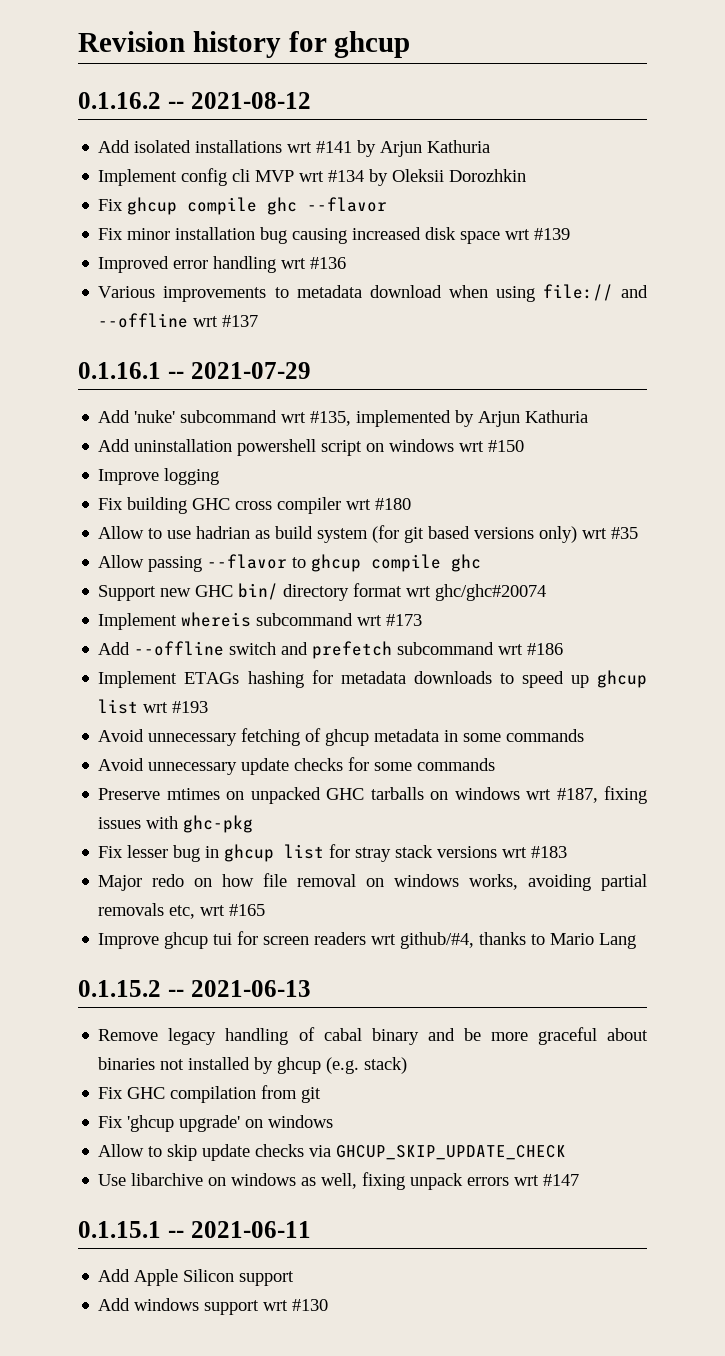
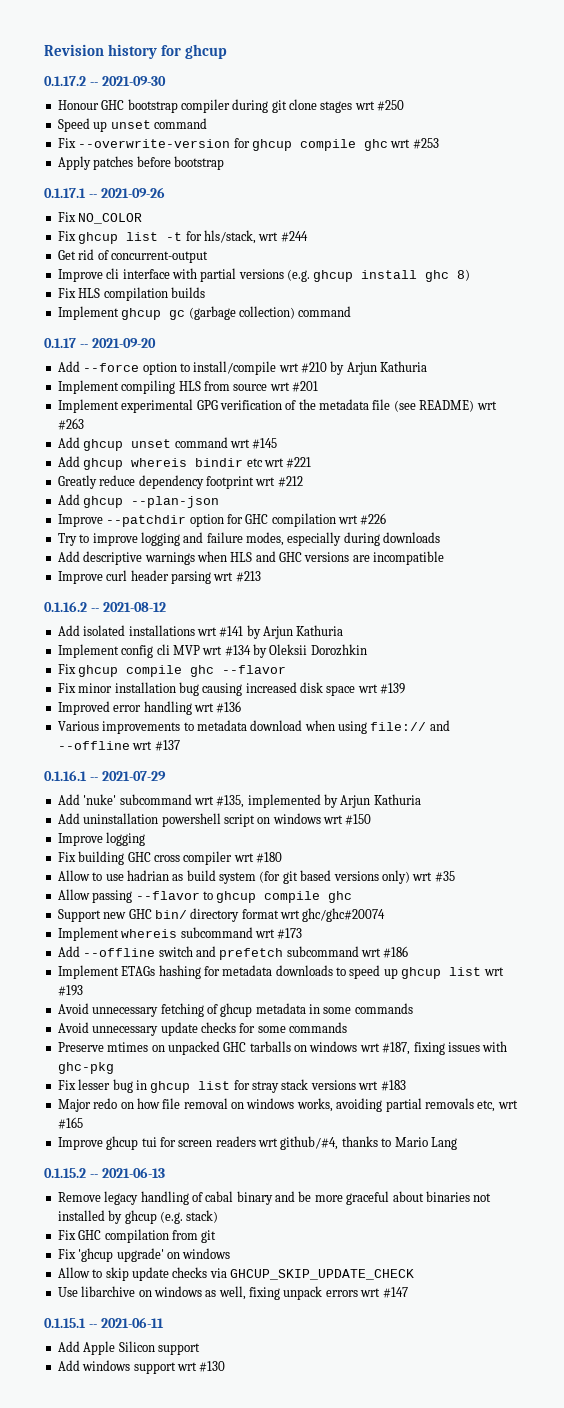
(411, 44) none -> [44,76,166,86] [57,99,405,113] [57,118,207,132] [57,138,439,151] [57,156,224,170] [44,187,165,198] [57,212,143,224] [57,230,308,244] [57,249,208,263] [57,268,471,282] [57,287,205,301] [57,306,352,320] [44,338,156,348] [57,361,428,375] [57,380,318,394] [57,399,497,413] [57,418,84,430] [57,437,278,451] [57,456,312,470] [57,475,303,489] [57,494,220,508] [57,513,387,527] [57,532,441,546] [57,551,445,565] [57,570,261,584] // 0.1.17.2 -- 2021-09-30 // Honour GHC bootstrap compiler during git clone stages wrt #250 // Speed up unset command // Fix --overwrite-version for ghcup compile ghc wrt #253 // Apply patches before bootstrap // 0.1.17.1 -- 2021-09-26 // Fix NO_COLOR // Fix ghcup list -t for hls/stack, wrt #244 // Get rid of concurrent-output // Improve cli interface with partial versions (e.g. ghcup install ghc 8) // Fix HLS compilation builds // Implement ghcup gc (garbage collection) command // 0.1.17 -- 2021-09-20 // Add --force option to install/compile wrt #210 by Arjun Kathuria // Implement compiling HLS from source wrt #201 // Implement experimental GPG verification of the metadata file (see README) wrt #263 // Add ghcup unset command wrt #145 // Add ghcup whereis bindir etc wrt #221 // Greatly reduce dependency footprint wrt #212 // Add ghcup --plan-json // Improve --patchdir option for GHC compilation wrt #226 // Try to improve logging and failure modes, especially during downloads // Add descriptive warnings when HLS and GHC versions are incompatible // Improve curl header parsing wrt #213

